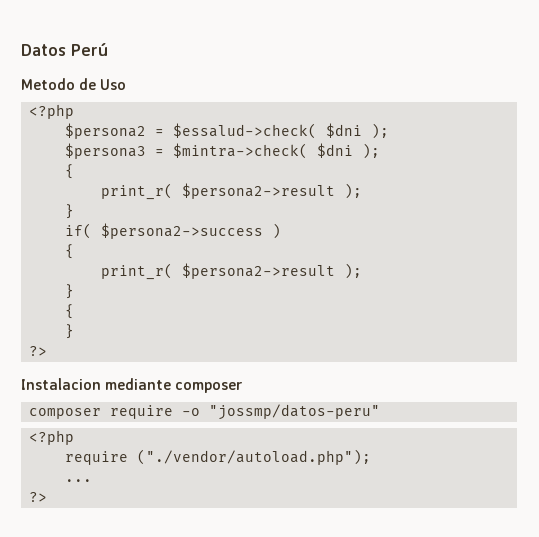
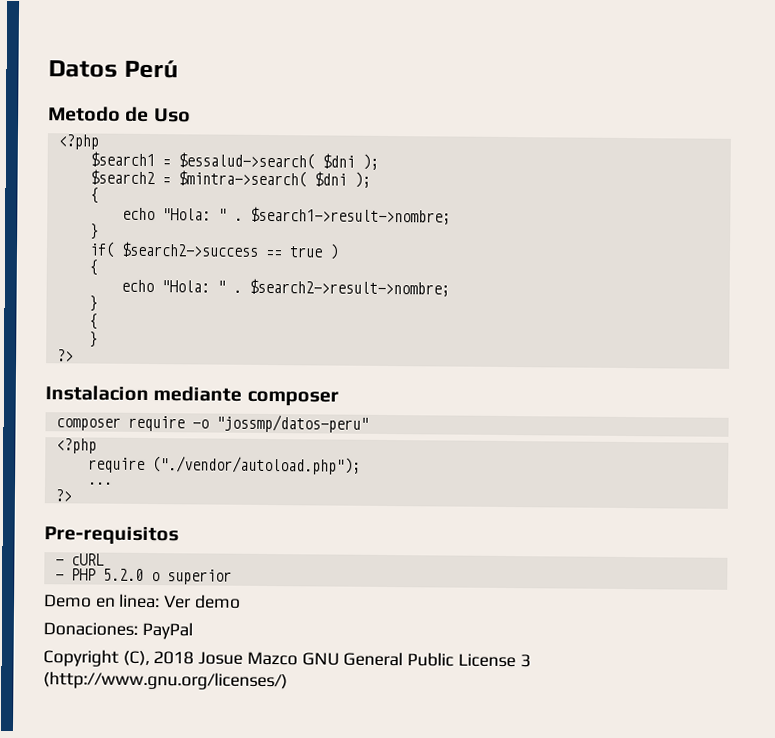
[65,123,390,139] [65,143,309,159] $persona2 = $essalud->check( $dni ); // $persona3 = $mintra->check( -> [89,151,379,170] [89,169,307,188] $search1 = $essalud->search( $dni ); // $search2 = $mintra->search(
[101,183,363,200] print_r( $persona2->result ); -> [121,206,451,225] echo "Hola: " . $search1->result->nombre;
[101,223,264,239] $persona2->success -> [120,241,323,258] $search2->success == true
[101,263,363,280] print_r( $persona2->result ); -> [120,278,450,297] echo "Hola: " . $search2->result->nombre;
(48, 497) none -> [44,526,179,546] [54,553,105,566] [54,568,232,585] [43,593,241,609] [43,621,193,640] [43,649,531,668] [43,671,288,691] // Pre-requisitos // - cURL // - PHP 5.2.0 o superior // Demo en linea: Ver demo // Donaciones: PayPal // Copyright (C), 2018 Josue Mazco GNU General Public License 3 (http://www.gnu.org/licenses/)

